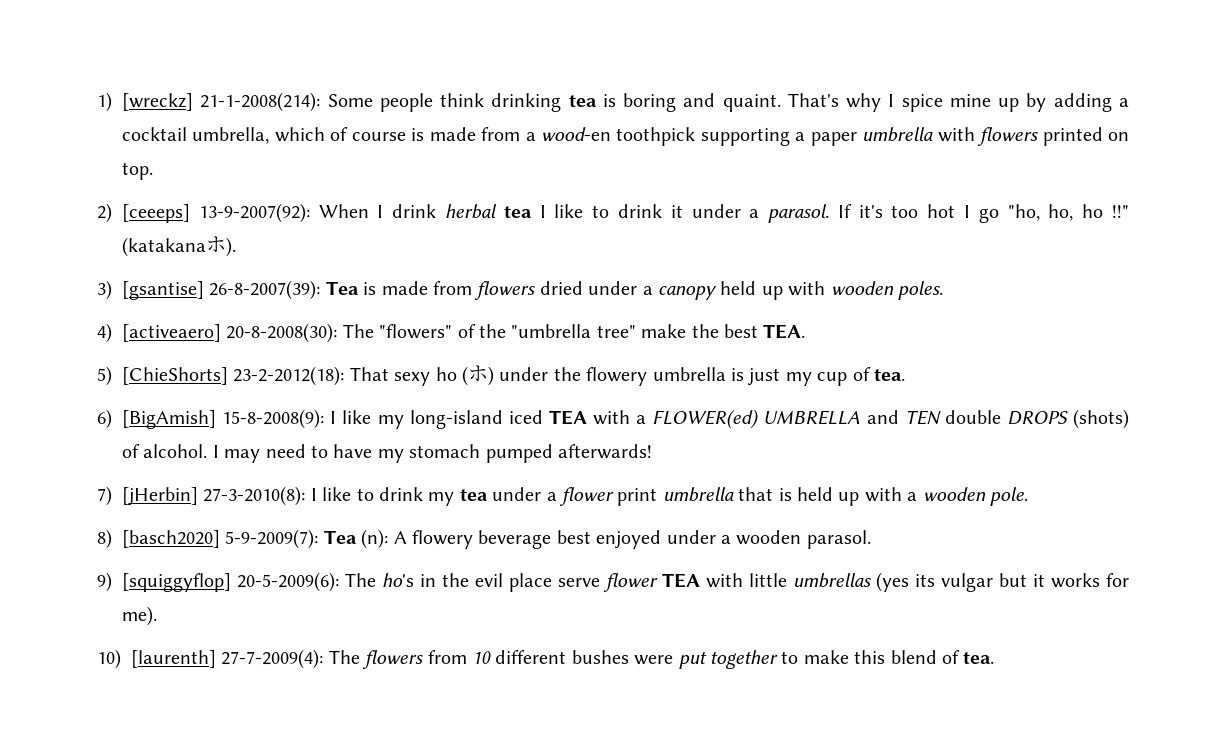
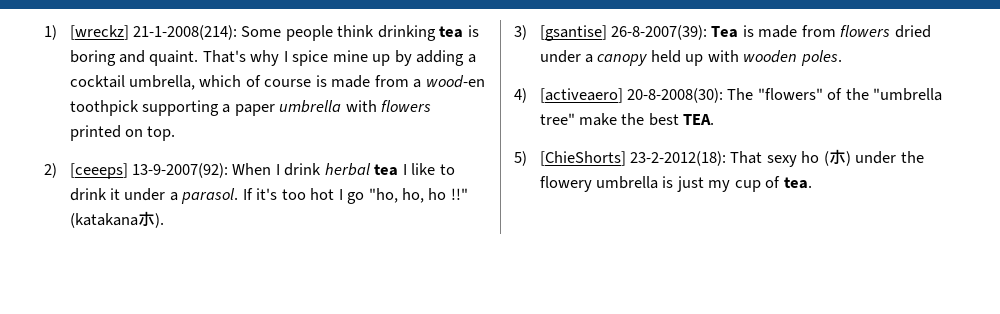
[97,409,1129,429] [122,444,652,463] [97,486,1028,506] [97,529,871,549] [97,572,1129,592] [122,606,157,626] [97,649,995,669] // 6) [BigAmish] 15-8-2008(9): I like my long-island iced TEA with a FLOWER(ed) UMBRELLA and TEN double DROPS (shots) of alcohol. I may need to have my stomach pumped afterwards! // 7) [jHerbin] 27-3-2010(8): I like to drink my tea under a flower print umbrella that is held up with a wooden pole. // 8) [basch2020] 5-9-2009(7): Tea (n): A flowery beverage best enjoyed under a wooden parasol. // 9) [squiggyflop] 20-5-2009(6): The ho's in the evil place serve flower TEA with little umbrellas (yes its vulgar but it works for me). // 10) [laurenth] 27-7-2009(4): The flowers from 10 different bushes were put together to make this blend of tea. -> (812, 183) none

